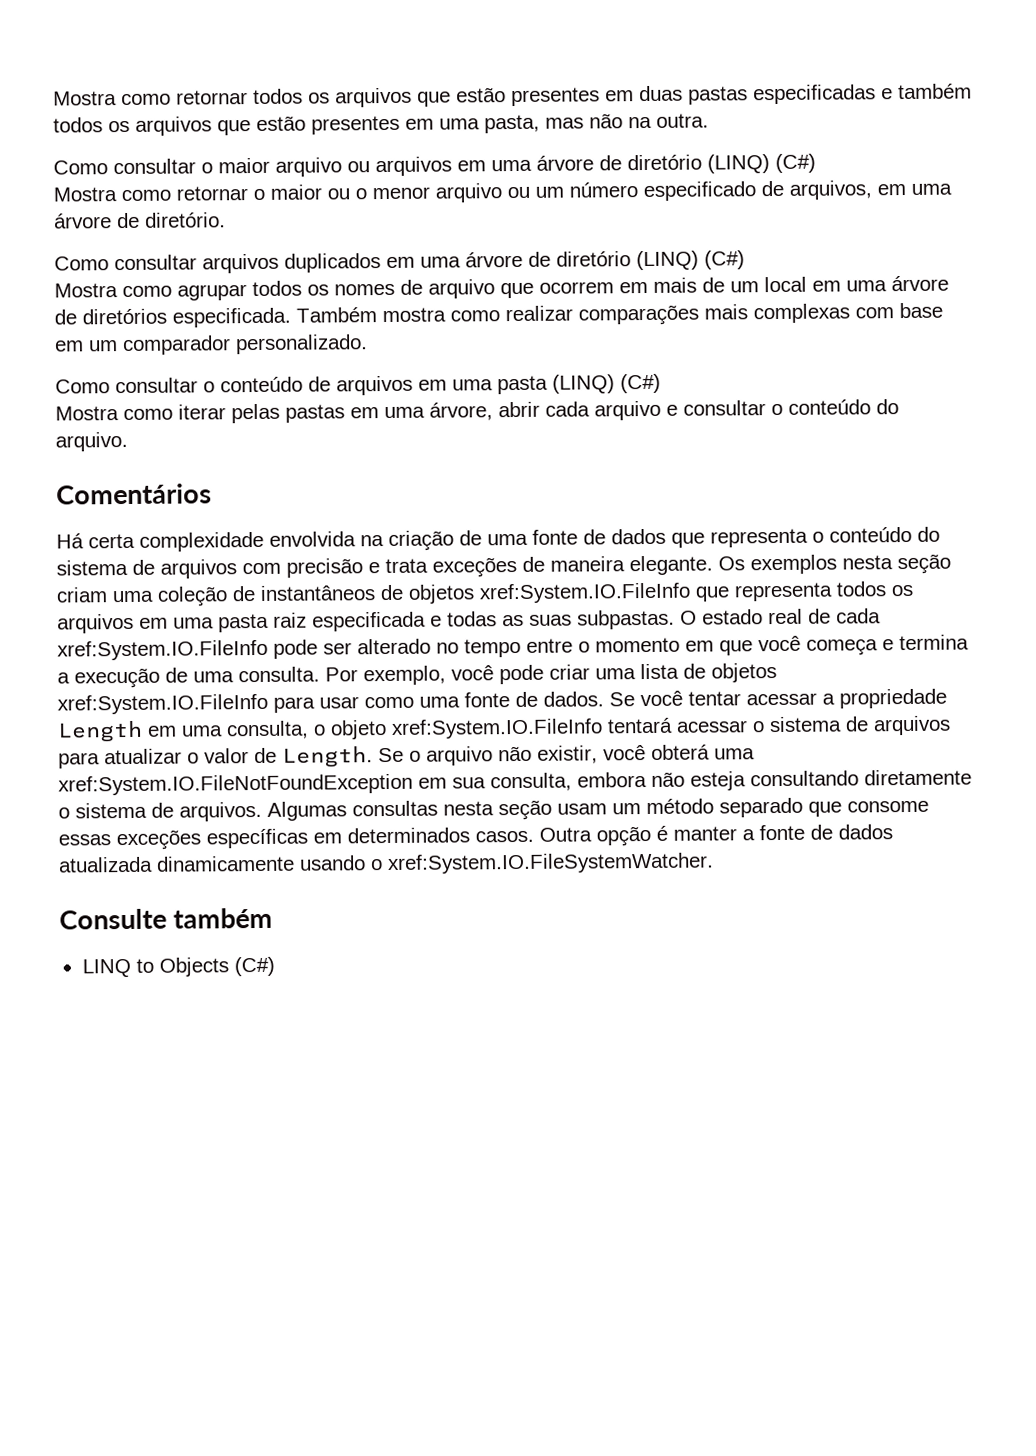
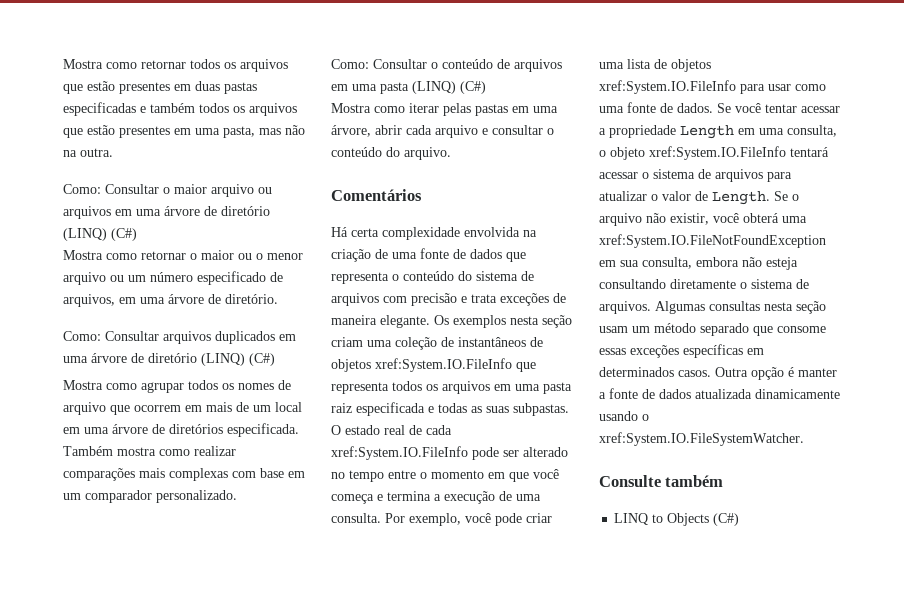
[53,158,196,175] Como consultar -> [63,184,159,194] Como: Consultar
[54,254,197,271] Como consultar -> [63,331,159,341] Como: Consultar
[55,377,198,394] Como consultar -> [331,59,427,69] Como: Consultar

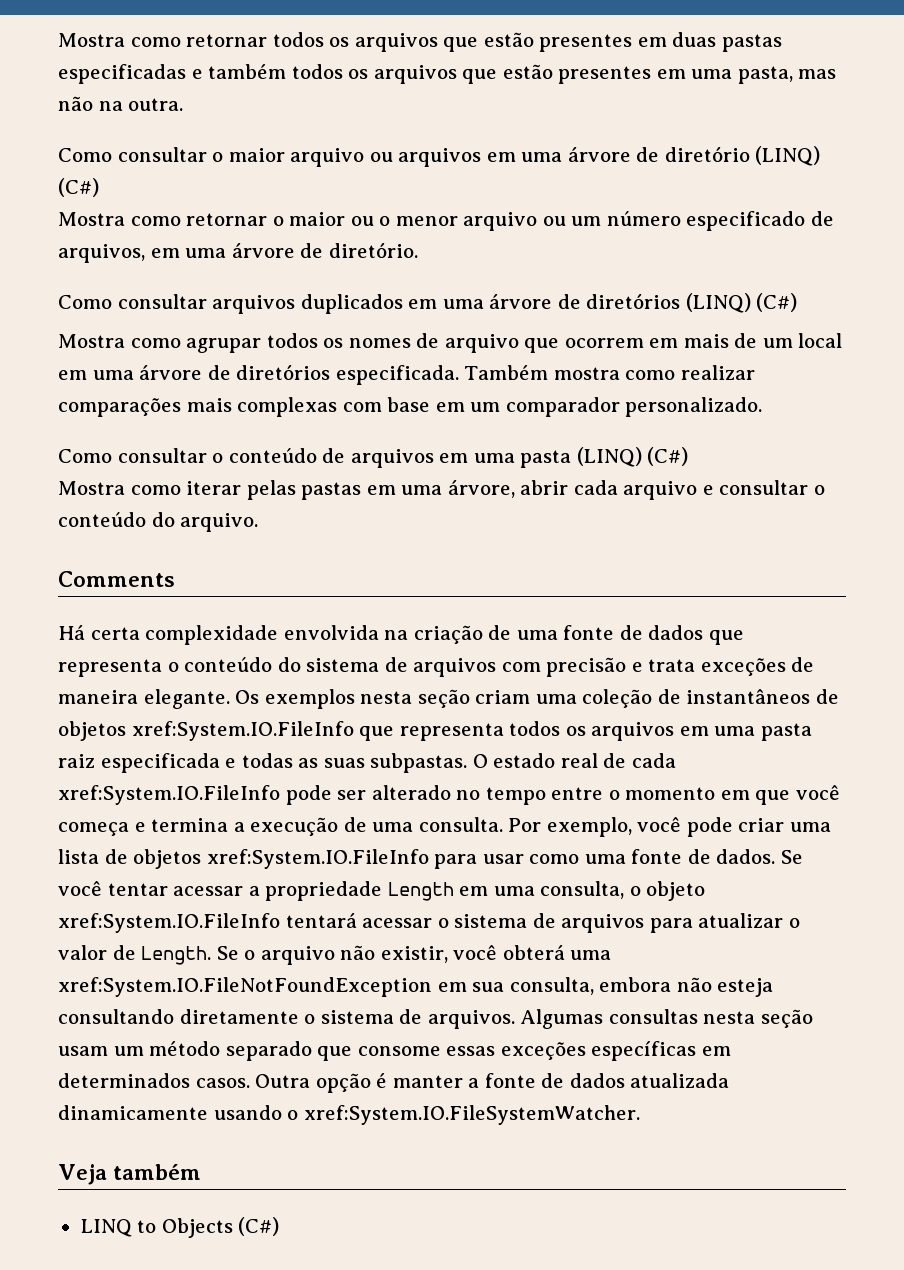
[63,184,159,194] Como: Consultar -> [58,147,207,162] Como consultar
[63,331,159,341] Como: Consultar -> [58,294,207,309] Como consultar
[148,353,197,363] diretório -> [586,293,681,309] diretórios
[331,59,427,69] Como: Consultar -> [58,448,207,463] Como consultar
[331,189,422,201] Comentários -> [58,571,175,587] Comments
[599,475,661,487] Consulte -> [58,1164,107,1185] Veja

